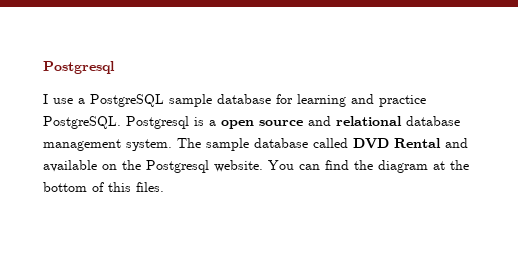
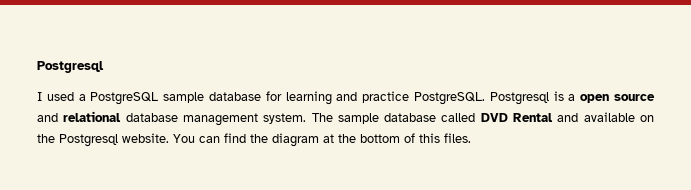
[53,98,73,104] use -> [46,92,74,101] used

